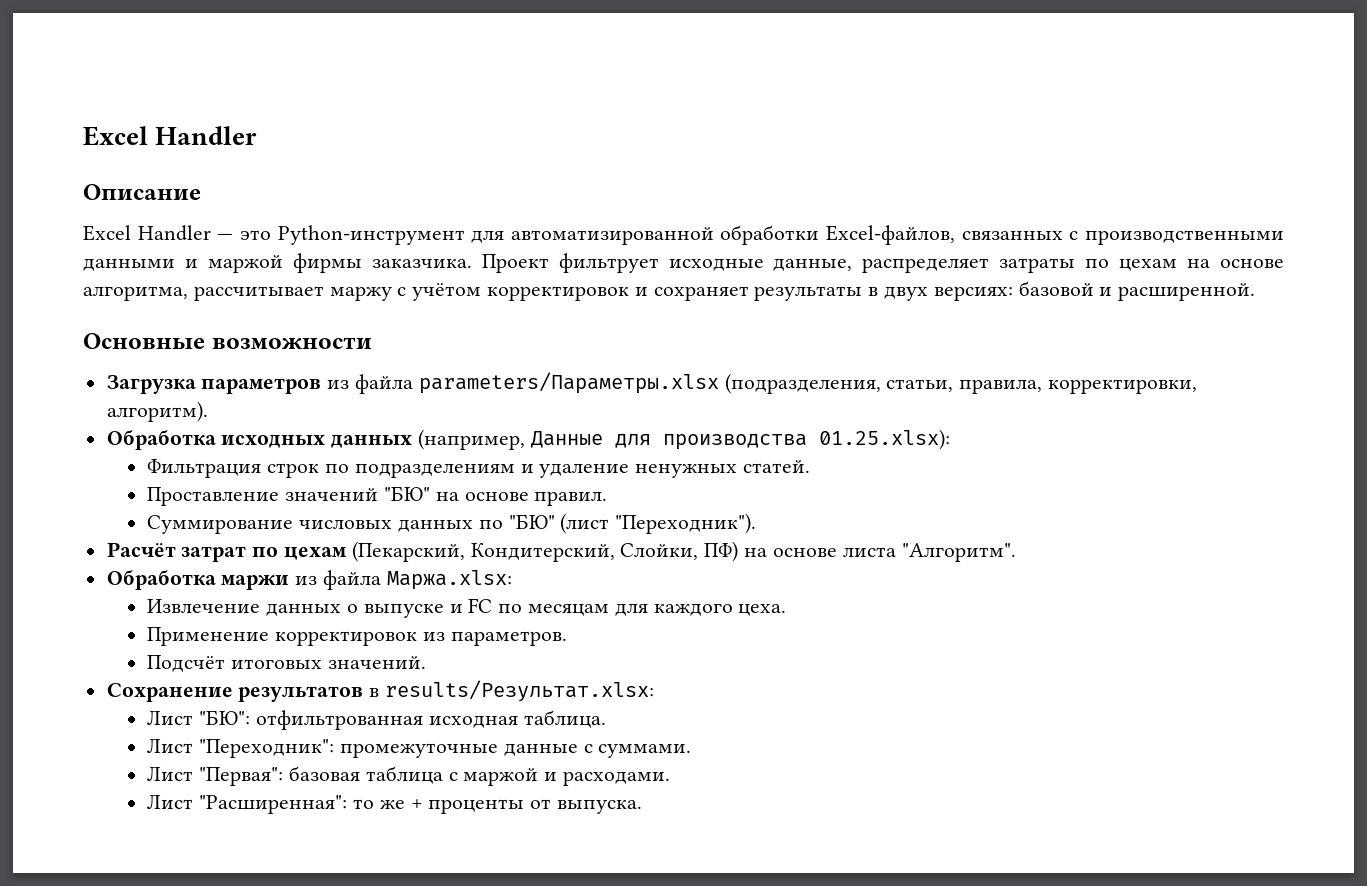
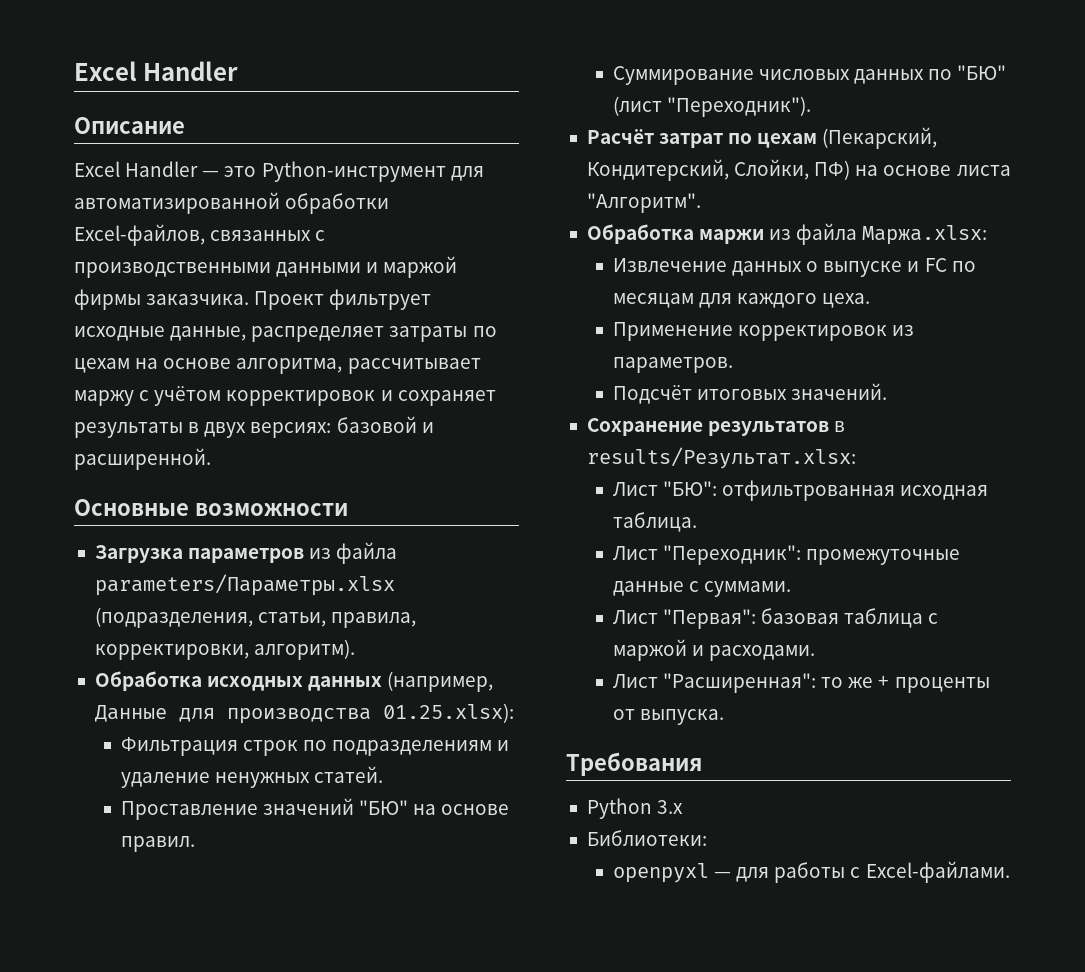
(642, 807) none -> [566,752,702,776] [586,798,684,819] [586,830,707,846] [612,861,1010,883] // Требования // Python 3.x // Библиотеки: // openpyxl — для работы с Excel-файлами.

